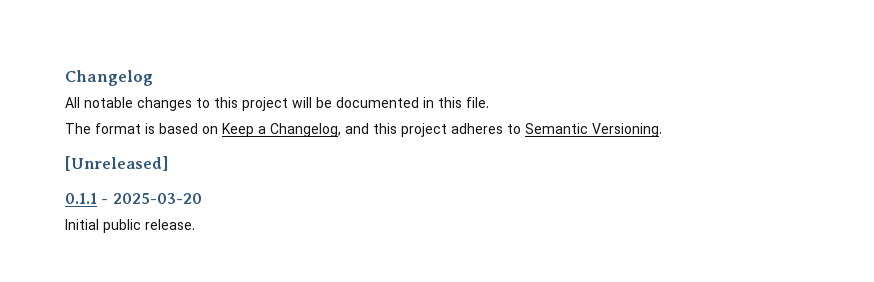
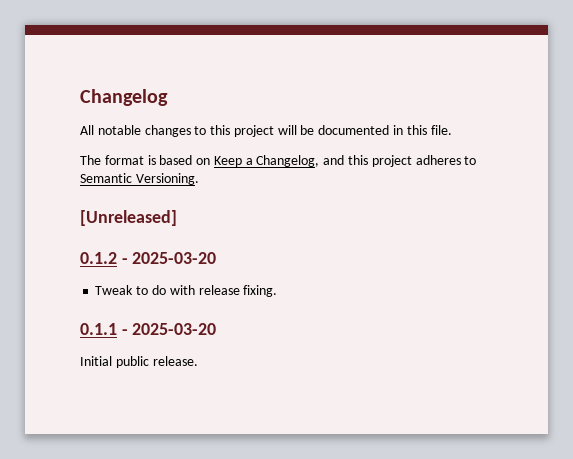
(168, 163) none -> [80,252,217,264] [95,285,278,297] // 0.1.2 - 2025-03-20 // Tweak to do with release fixing.

